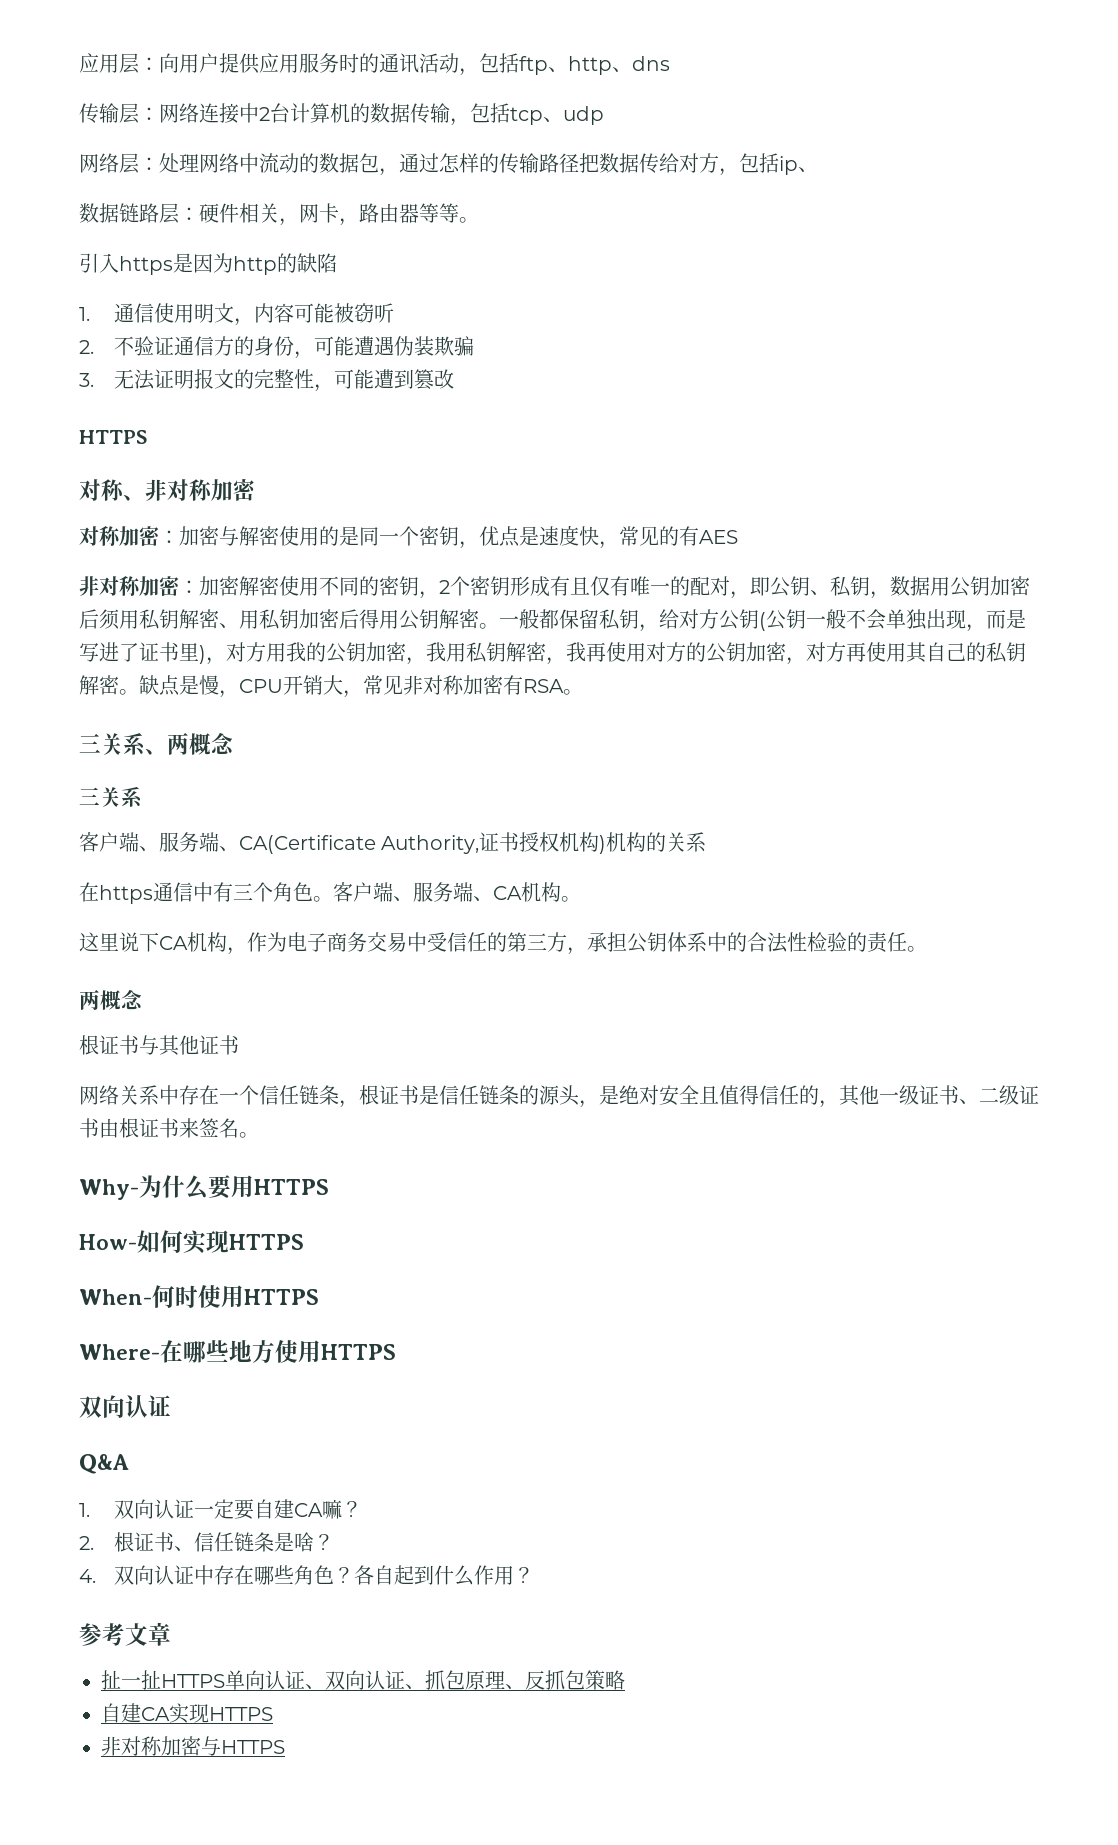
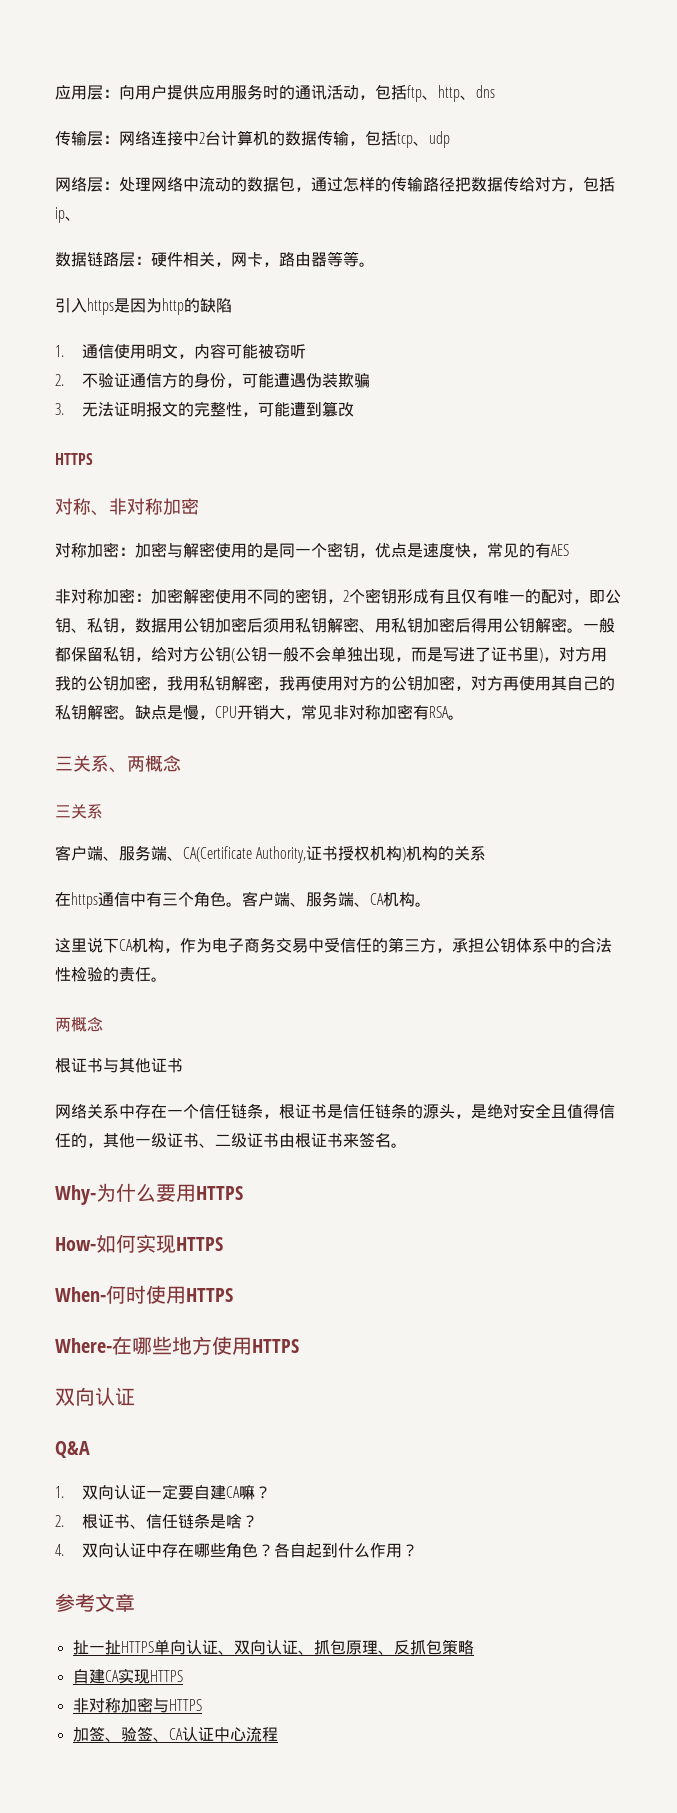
(285, 1747) none -> [72,1726,278,1742] // 加签、验签、CA认证中心流程

